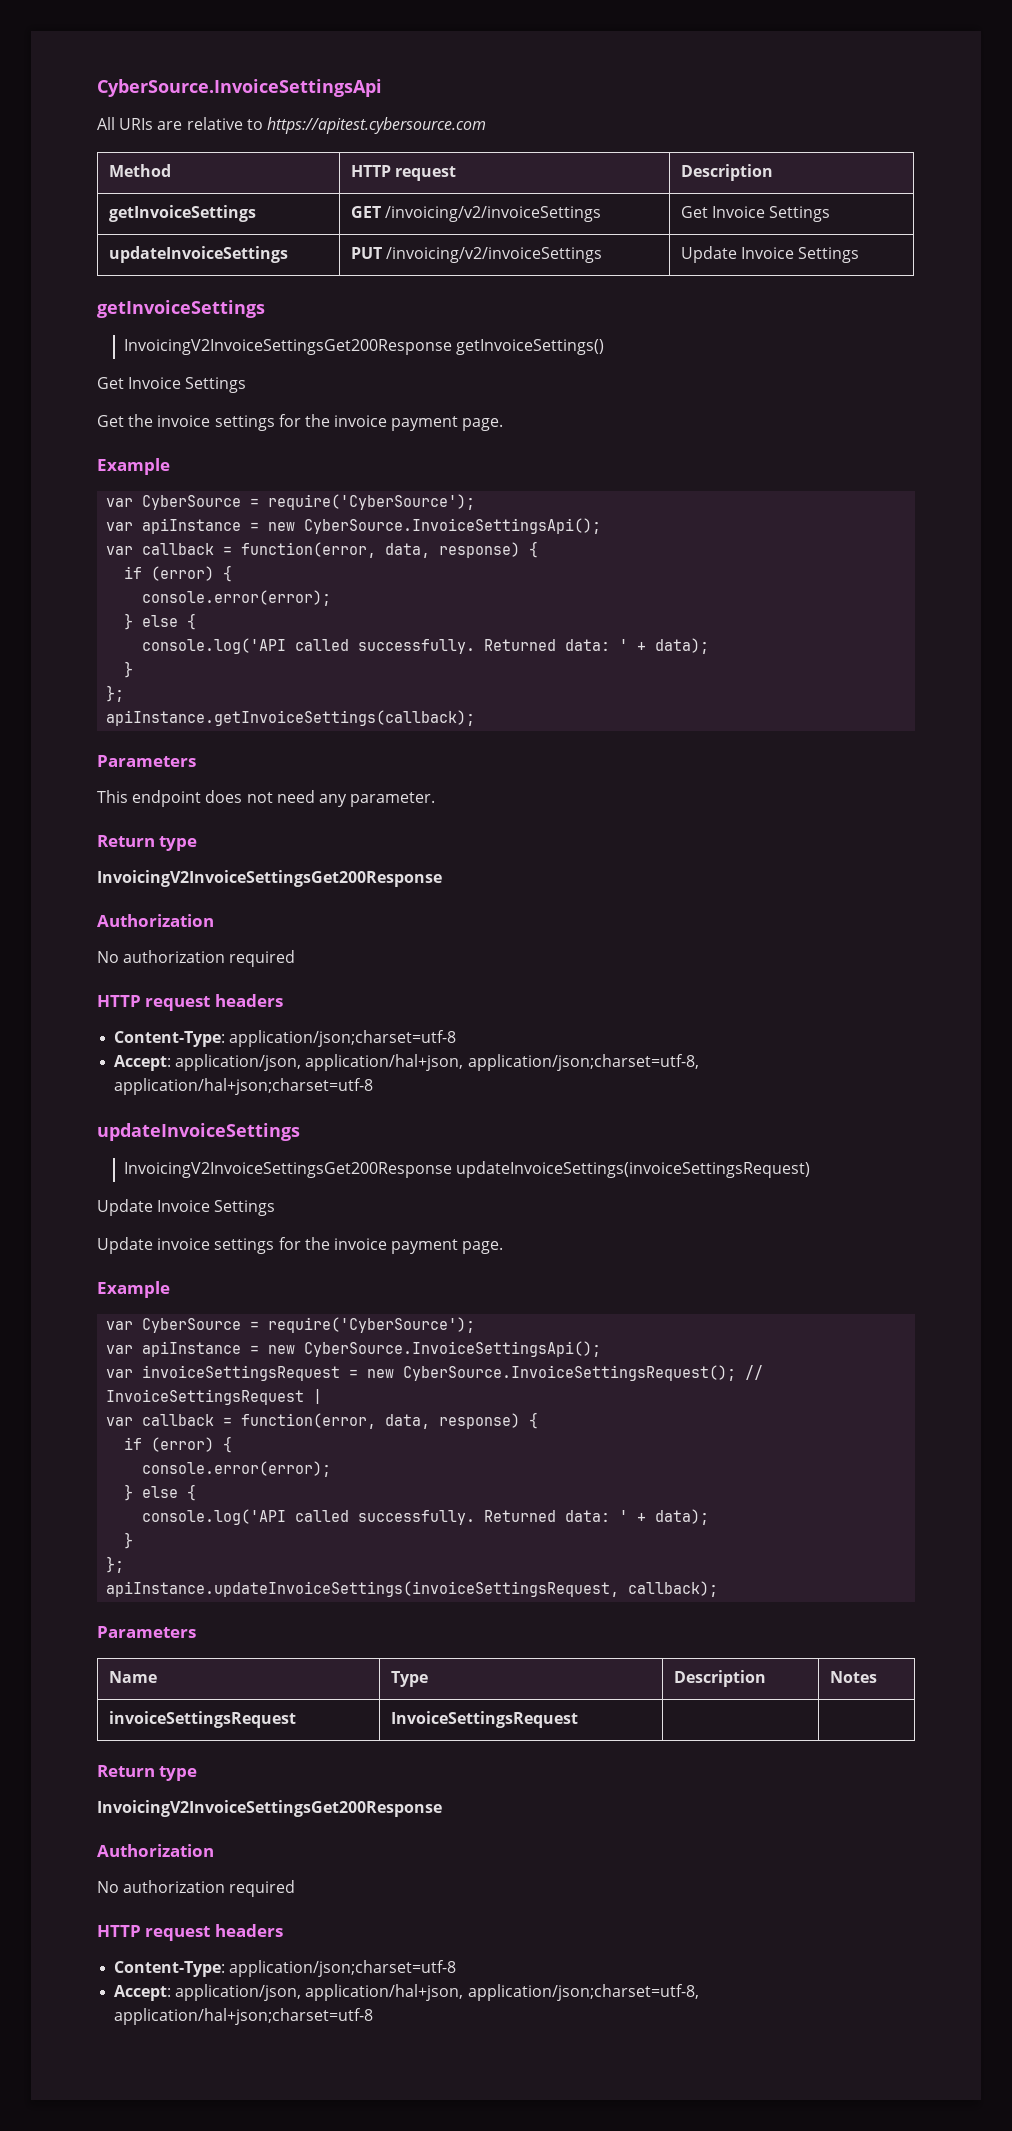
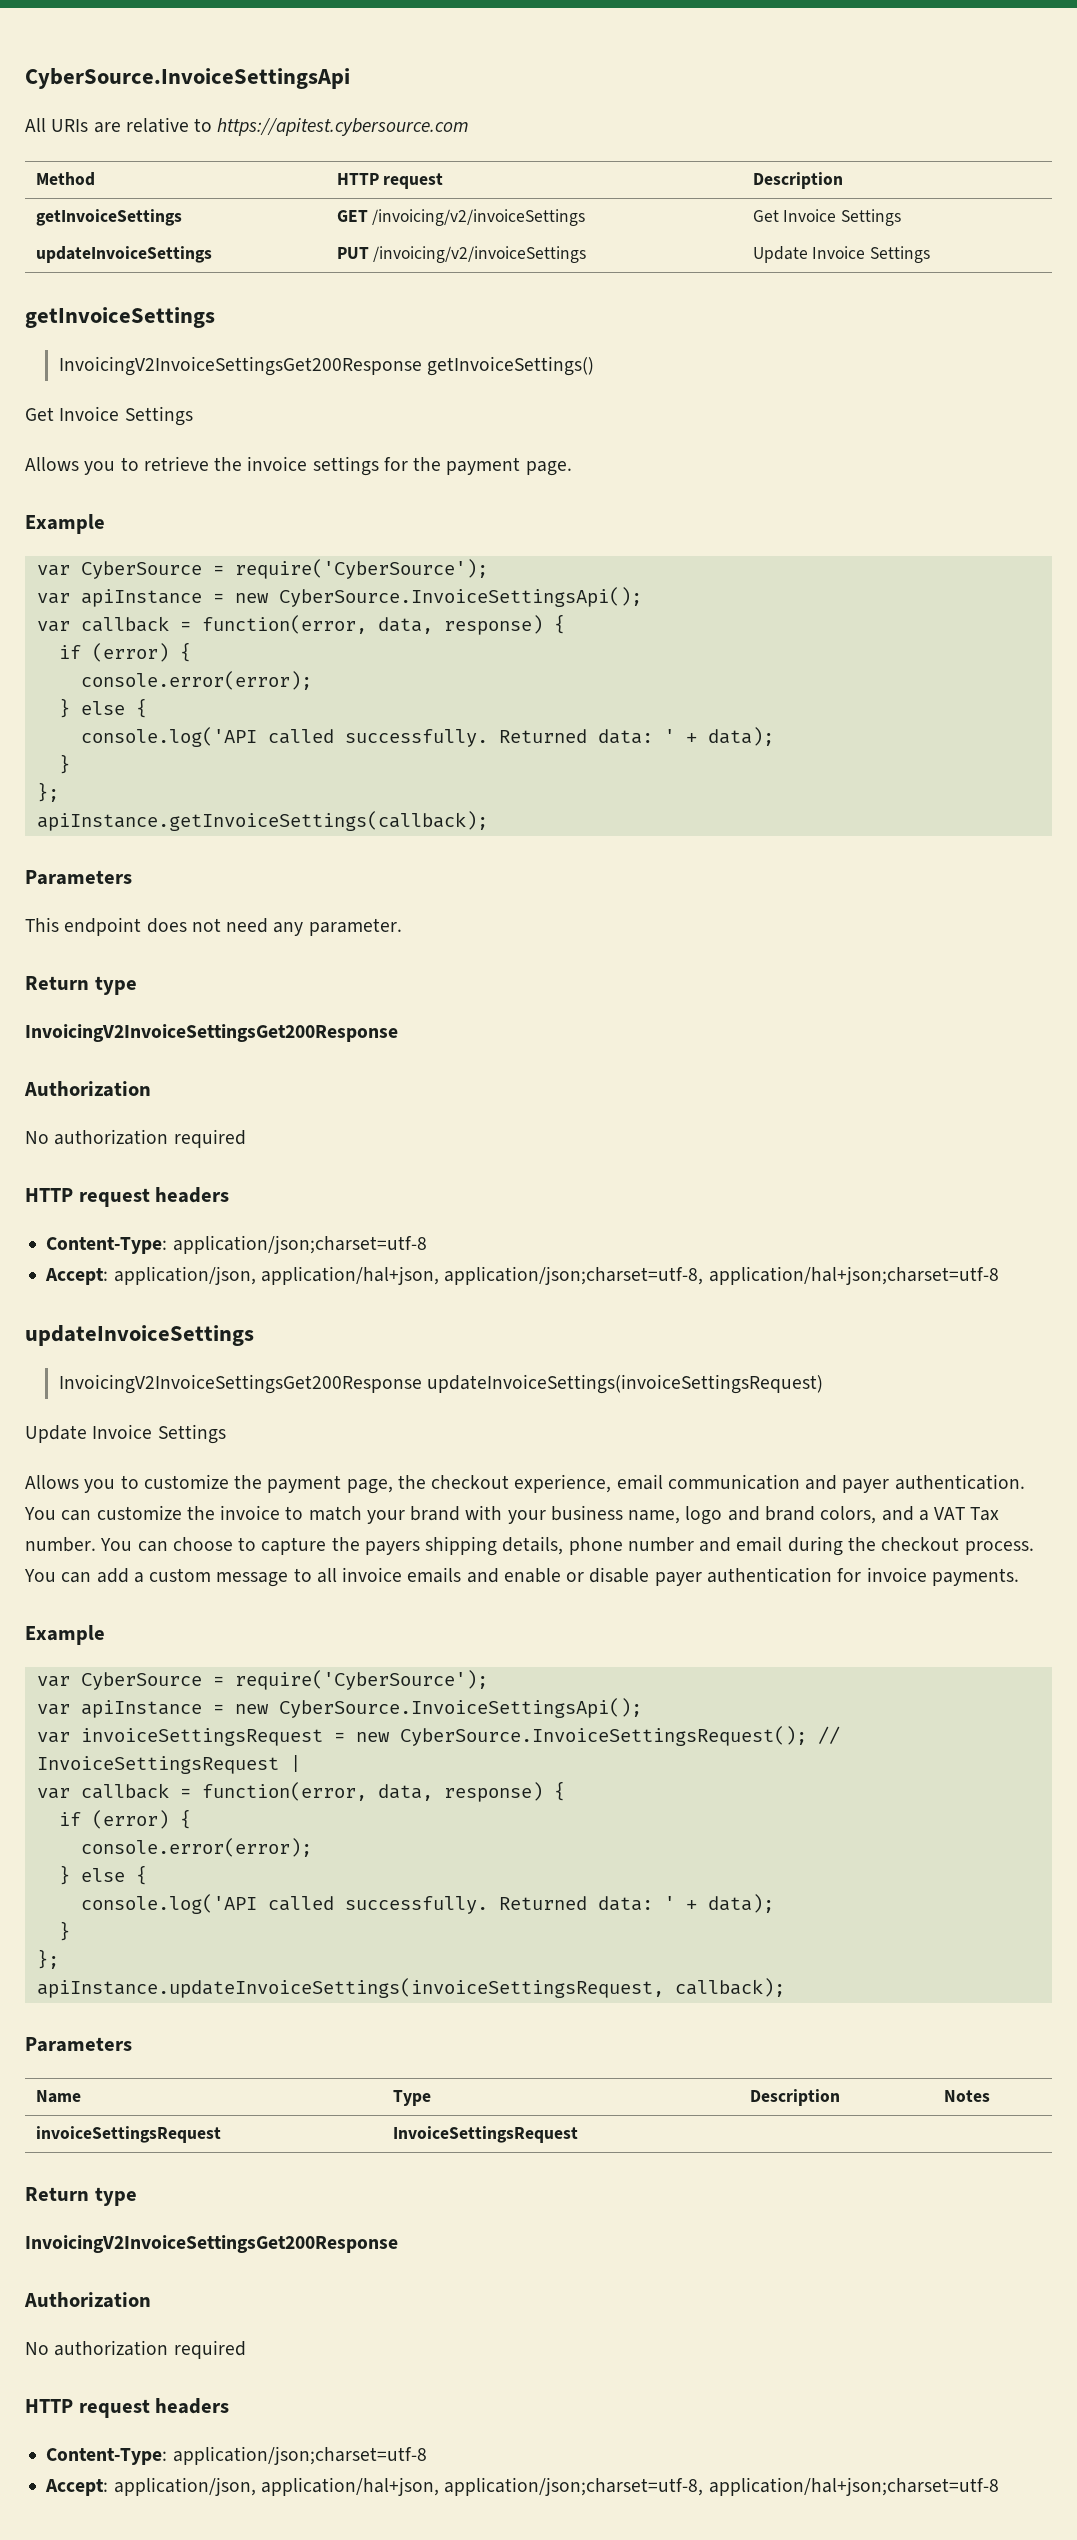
[97,415,124,427] Get -> [25,456,209,475] Allows you to retrieve
[334,415,388,427] invoice -> (442, 464) none
[97,1237,504,1254] Update invoice settings for the invoice payment page. -> [25,1474,1025,1494] [24,1505,1000,1525] [25,1536,1034,1556] [24,1567,1019,1587] Allows you to customize the payment page, the checkout experience, email communication and payer authentication. You can customize the invoice to match your brand with your business name, logo and brand colors, and a VAT Tax number. You can choose to capture the payers shipping details, phone number and email during the checkout process. You can add a custom message to all invoice emails and enable or disable payer authentication for invoice payments.

